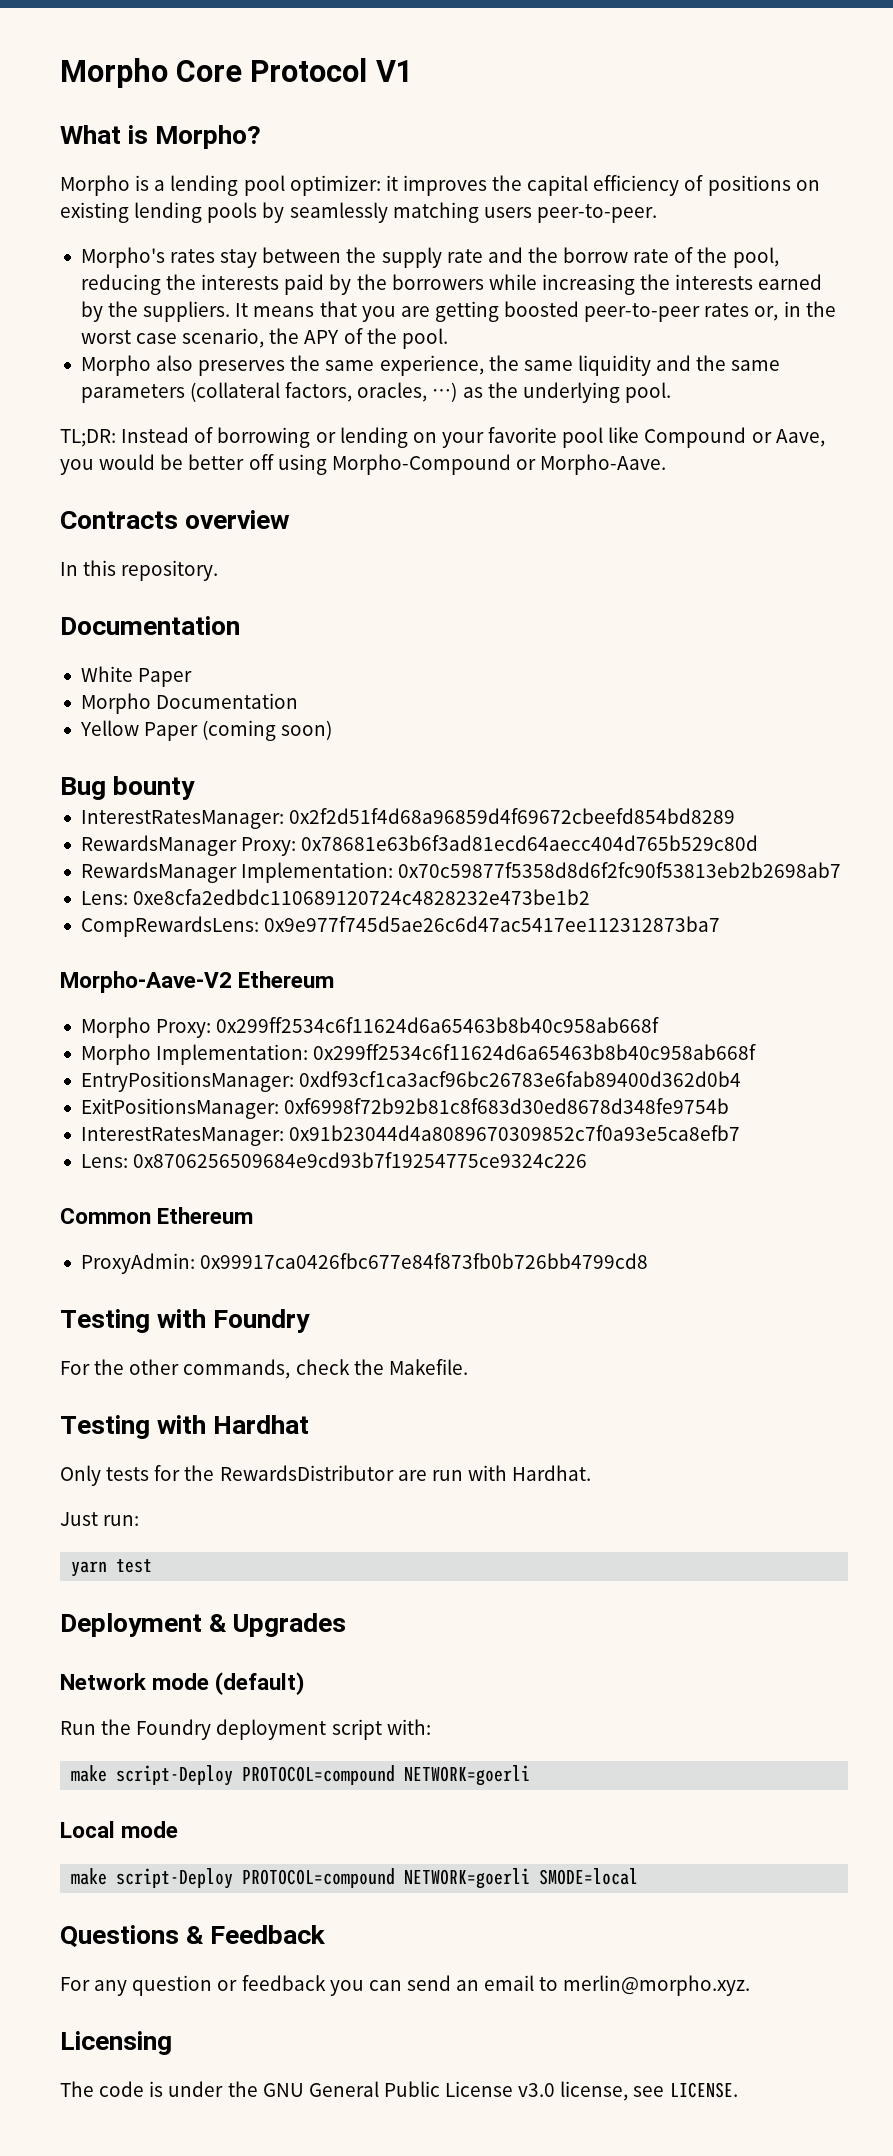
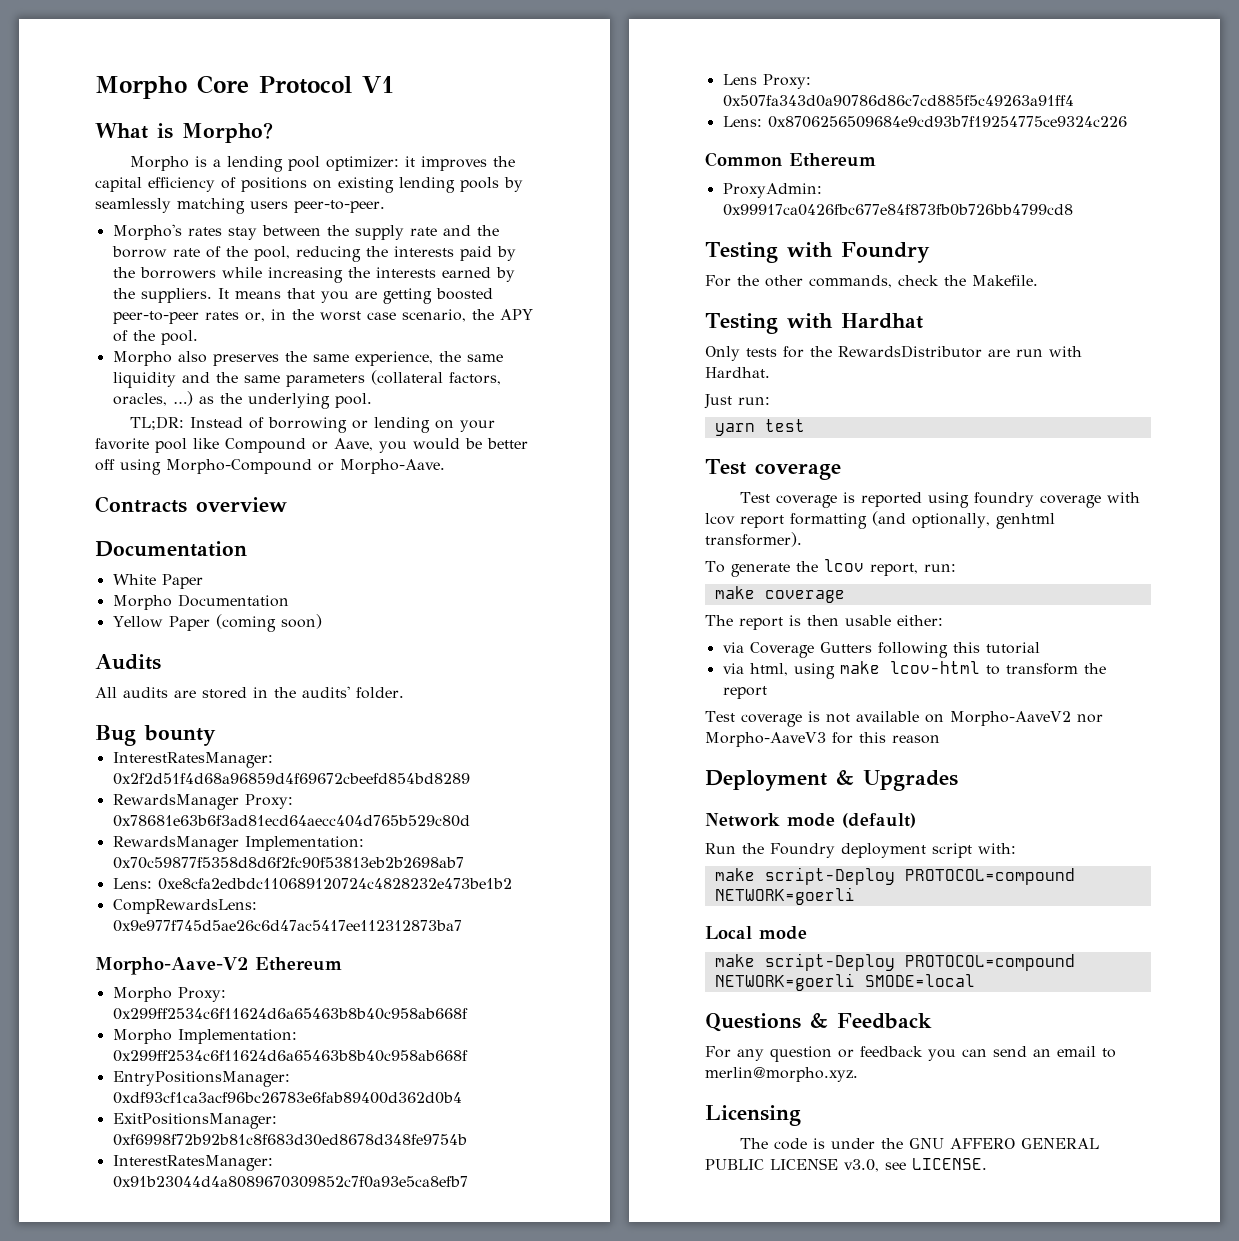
[60,560,219,581] // In this repository. -> (287, 504) none
(333, 730) none -> [95,654,161,670] [95,686,404,699] // Audits // All audits are stored in the audits' folder.
(741, 1133) none -> [722,74,811,89] [722,95,1074,107] // Lens Proxy: 0x507fa343d0a90786d86c7cd885f5c49263a91ff4
(153, 1566) none -> [705,459,841,480] [739,492,1140,508] [705,511,1055,529] [705,532,802,547] [705,559,956,577] [714,586,845,603] [705,615,943,630] [722,642,1040,658] [722,661,1106,679] [722,686,767,699] [705,711,1103,727] [705,732,940,747] // Test coverage // Test coverage is reported using foundry coverage with lcov report formatting (and optionally, genhtml transformer). // To generate the lcov report, run: // make coverage // The report is then usable either: // via Coverage Gutters following this tutorial // via html, using make lcov-html to transform the report // Test coverage is not available on Morpho-AaveV2 nor Morpho-AaveV3 for this reason
[308,2081,629,2101] General Public License v3.0 license, -> [949,1138,1099,1149] [705,1158,879,1172] AFFERO GENERAL PUBLIC LICENSE v3.0,

